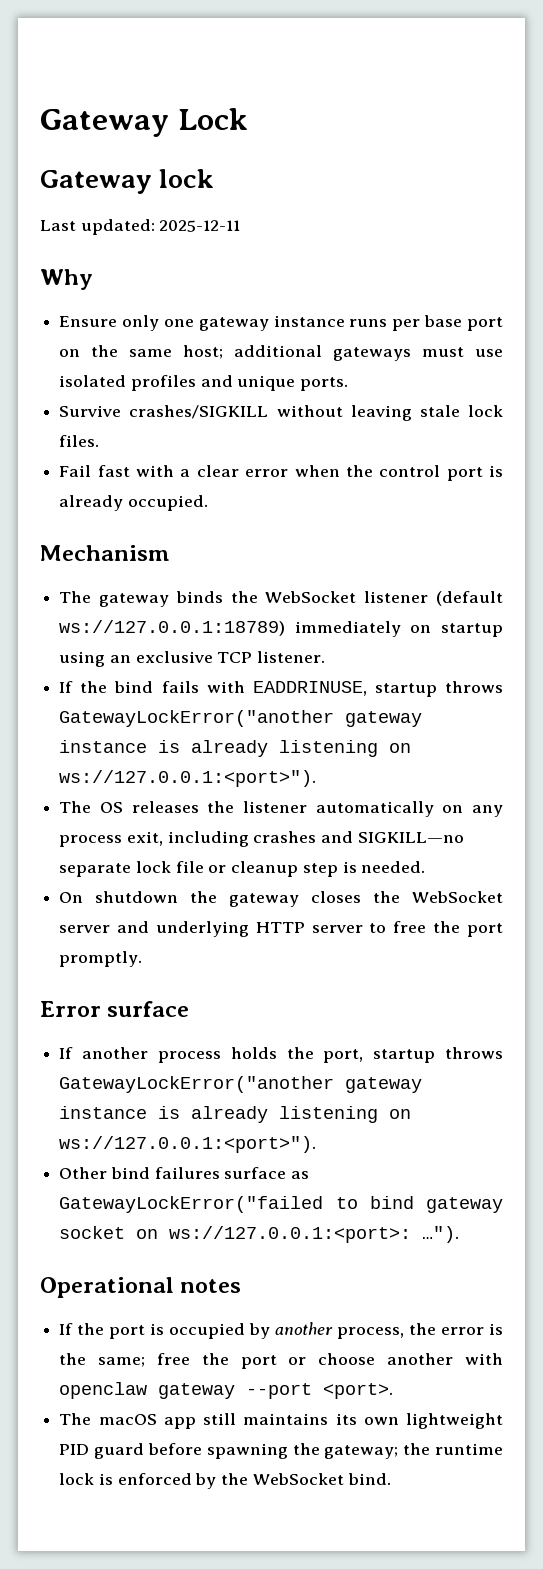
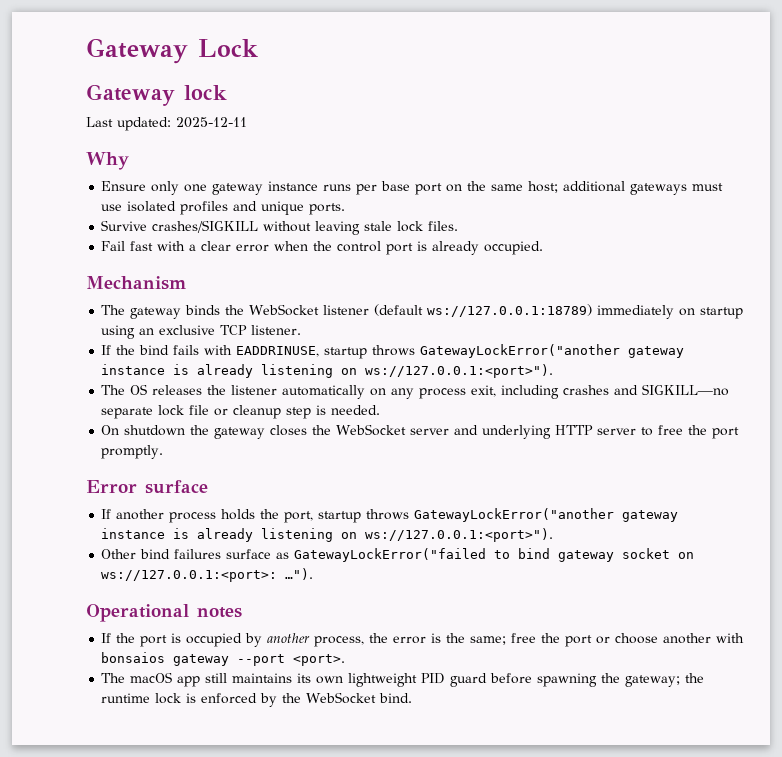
[59,1382,148,1399] openclaw -> [101,652,166,663] bonsaios

